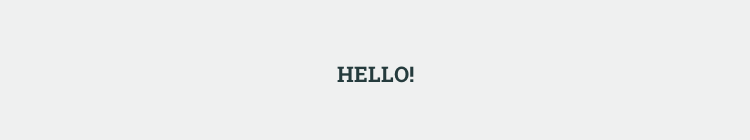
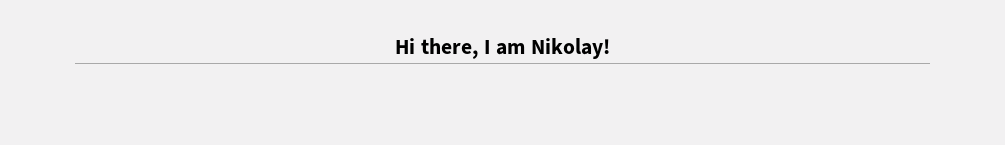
[336,66,414,83] HELLO! -> [395,38,610,59] Hi there, I am Nikolay!

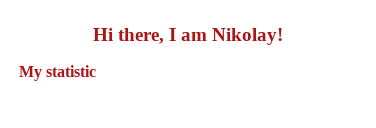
(610, 48) none -> [19,65,97,81] // My statistic

